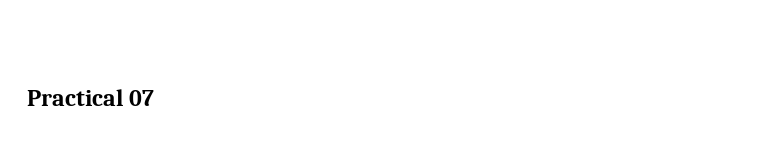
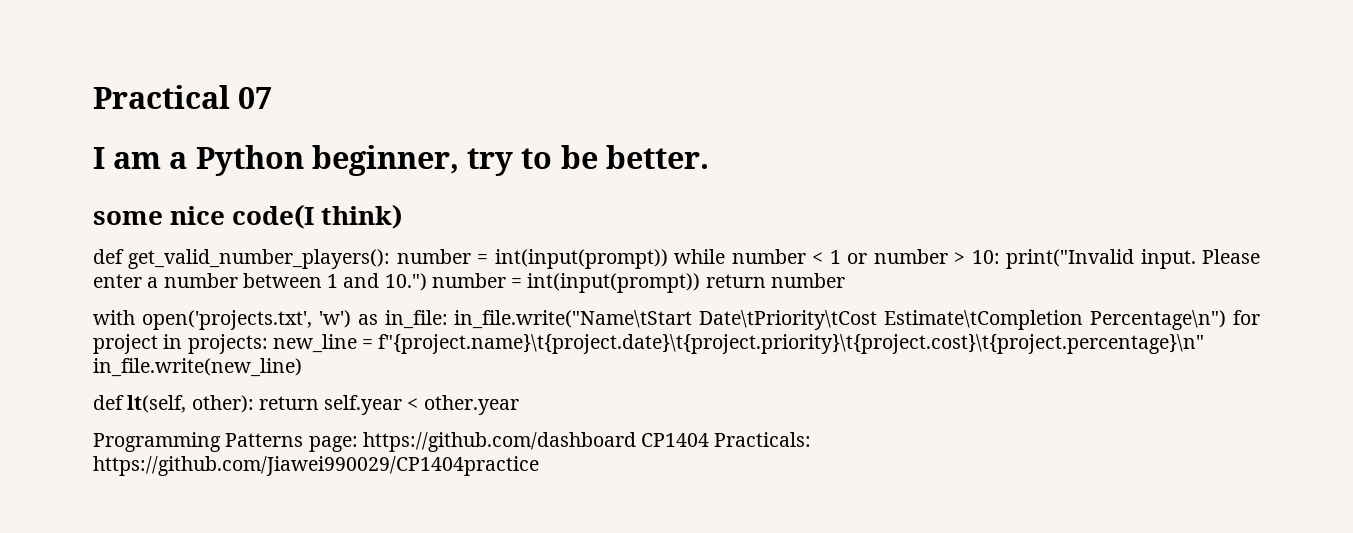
(155, 98) none -> [93,145,709,176] [93,204,403,229] [93,249,1261,269] [93,273,845,293] [93,310,1261,330] [93,334,1205,354] [93,358,302,377] [93,395,519,415] [93,432,812,452] [93,456,539,476] // I am a Python beginner, try to be better. // some nice code(I think) // def get_valid_number_players(): number = int(input(prompt)) while number < 1 or number > 10: print("Invalid input. Please enter a number between 1 and 10.") number = int(input(prompt)) return number // with open('projects.txt', 'w') as in_file: in_file.write("Name\tStart Date\tPriority\tCost Estimate\tCompletion Percentage\n") for project in projects: new_line = f"{project.name}\t{project.date}\t{project.priority}\t{project.cost}\t{project.percentage}\n" in_file.write(new_line) // def lt(self, other): return self.year < other.year // Programming Patterns page: https://github.com/dashboard CP1404 Practicals: https://github.com/Jiawei990029/CP1404practice

